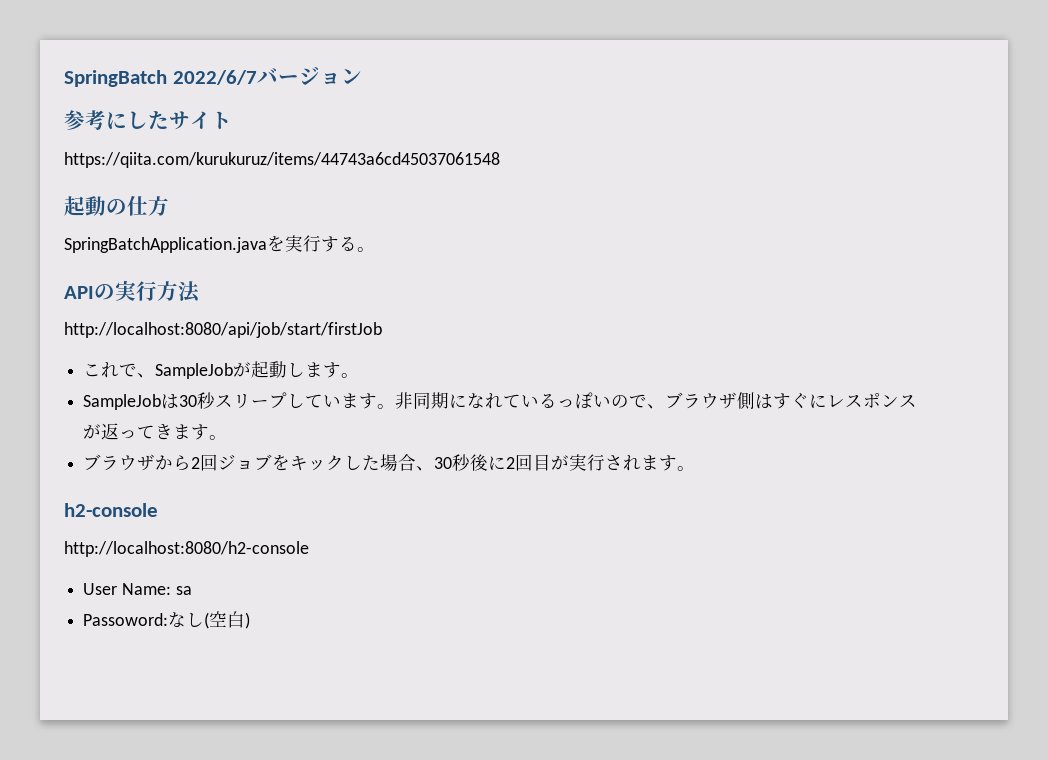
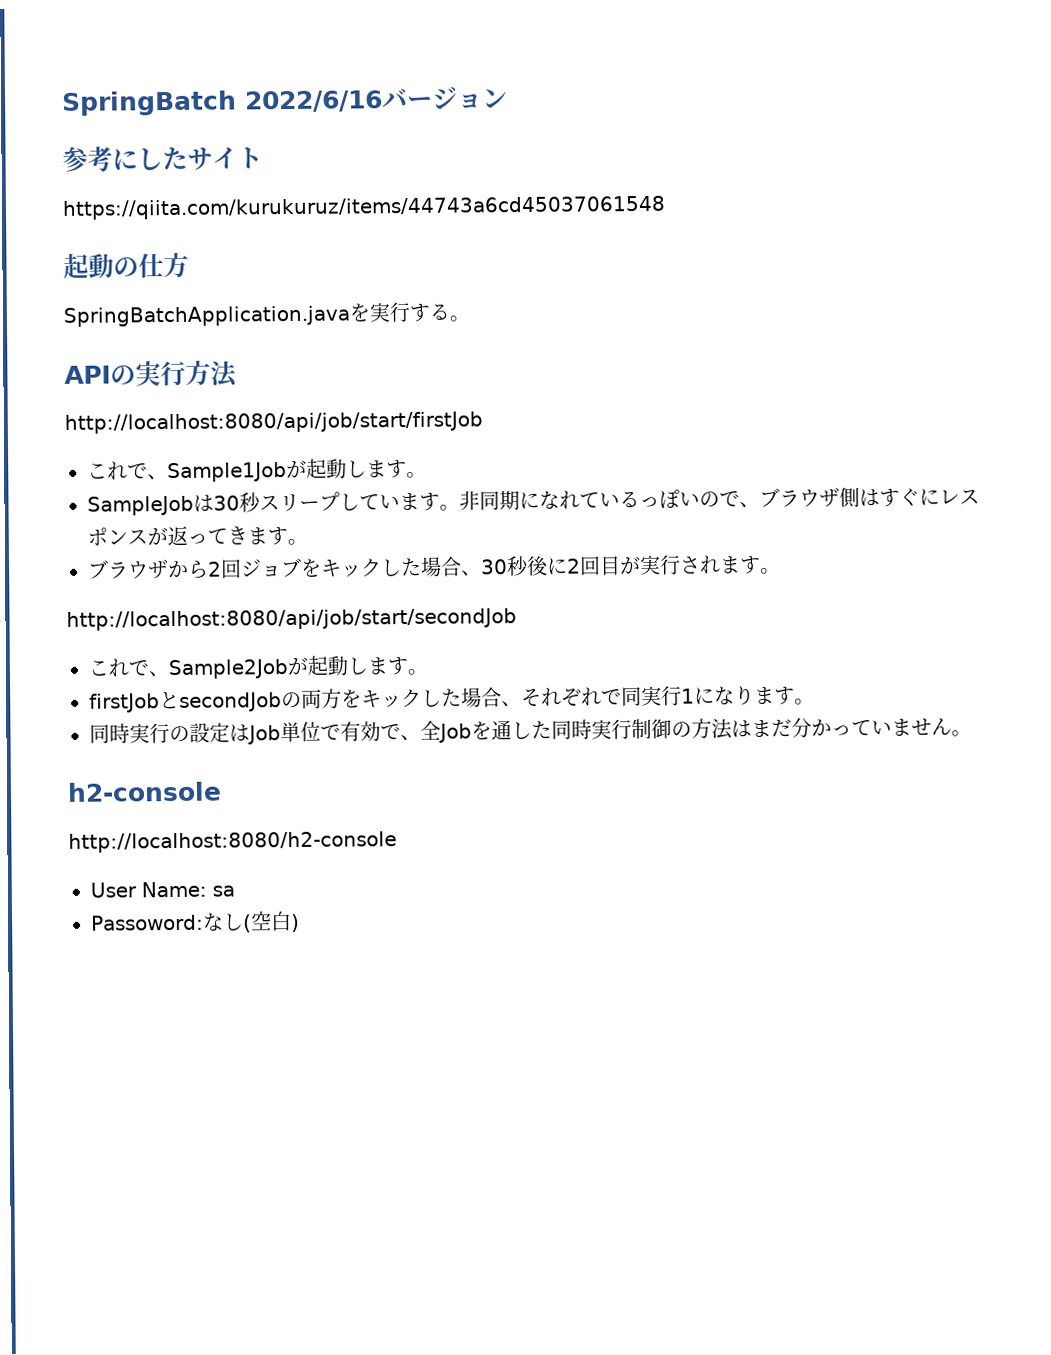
[172,70,257,85] 2022/6/7 -> [244,90,383,113] 2022/6/16
[155,363,234,379] SampleJob -> [167,462,287,483] Sample1Job
(696, 468) none -> [66,608,517,631] [88,655,428,680] [89,685,815,713] [89,717,972,745] // http://localhost:8080/api/job/start/secondJob // これで、Sample2Jobが起動します。 // firstJobとsecondJobの両方をキックした場合、それぞれで同実行1になります。 // 同時実行の設定はJob単位で有効で、全Jobを通した同時実行制御の方法はまだ分かっていません。

